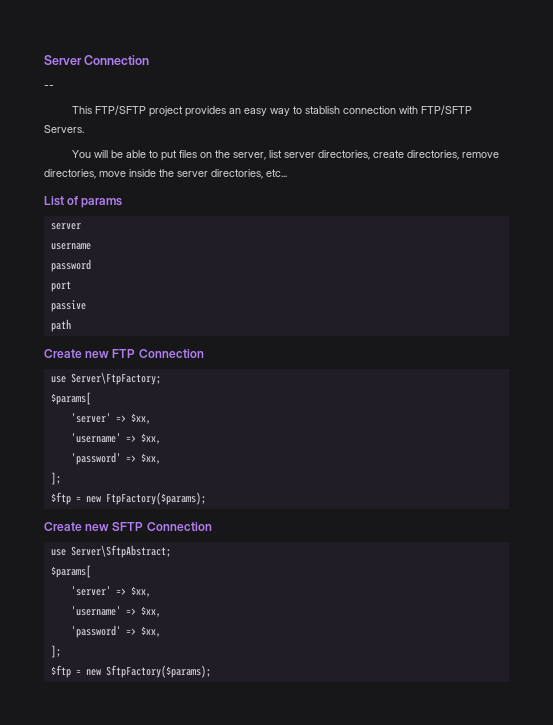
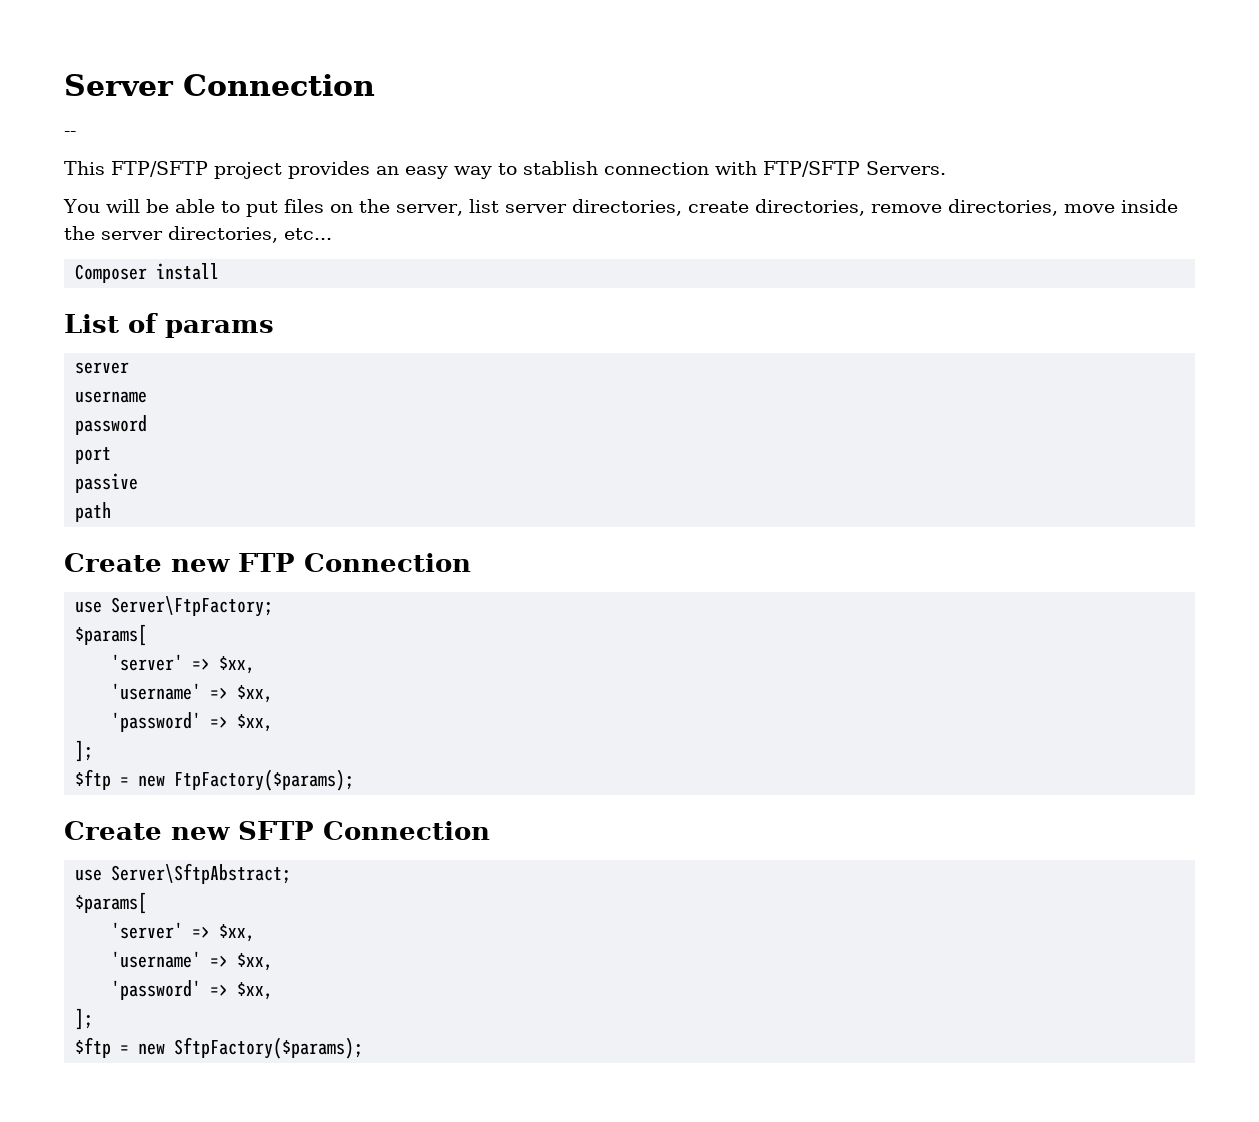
(287, 173) none -> [75,263,220,283] // Composer install

